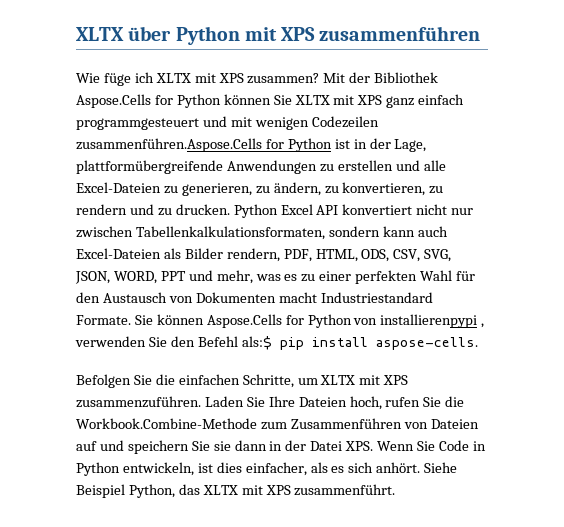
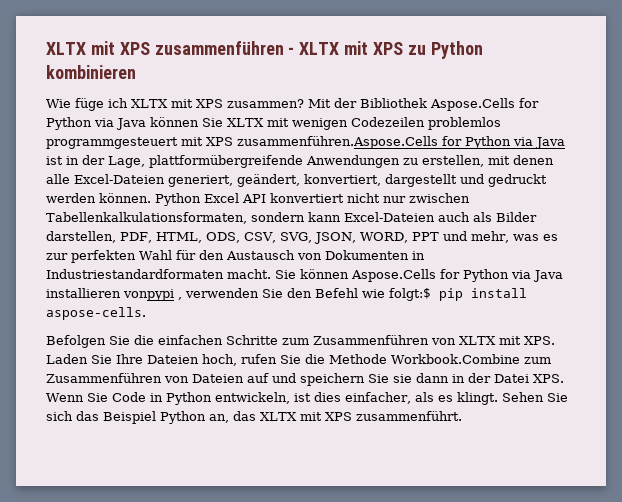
[76,26,240,45] XLTX über Python -> [46,42,86,55] XLTX
(481, 33) none -> [288,41,483,59] [46,65,136,79] - XLTX mit XPS zu Python kombinieren
(221, 101) none -> [94,118,146,130] via Java
[357,94,465,108] [76,116,379,130] XPS ganz einfach programmgesteuert und mit wenigen Codezeilen -> [291,117,501,130] [46,137,233,149] wenigen Codezeilen problemlos programmgesteuert mit XPS
(332, 145) none -> [513,137,565,149] via Java
[337,160,446,171] [76,182,444,196] [76,204,230,216] erstellen und alle Excel-Dateien zu generieren, zu ändern, zu konvertieren, zu rendern und zu drucken. -> [422,155,554,167] [46,174,547,187] [46,193,151,203] erstellen, mit denen alle Excel-Dateien generiert, geändert, konvertiert, dargestellt und gedruckt werden können.
[417,226,448,237] [76,248,161,259] auch Excel-Dateien -> [343,212,470,222] Excel-Dateien auch
[226,248,280,262] rendern, -> [46,231,116,243] darstellen,
[301,271,352,282] zu einer -> [46,253,68,260] zur
[278,292,433,303] [76,315,131,325] macht Industriestandard Formate. -> [411,251,425,260] [46,269,271,279] in Industriestandardformaten macht.
[353,314,478,328] von installierenpypi -> [511,270,563,282] [46,288,174,301] via Java installieren vonpypi
[241,336,272,350] als:$ -> [362,288,431,301] wie folgt:$
[242,374,409,388] [76,396,201,408] Schritte, um XLTX mit XPS zusammenzuführen. -> [226,335,555,345] Schritte zum Zusammenführen von XLTX mit XPS.
[76,418,257,429] Workbook.Combine-Methode -> [329,354,520,364] Methode Workbook.Combine
[348,462,458,473] [76,484,175,498] sich anhört. Siehe Beispiel Python, -> [456,392,568,405] [46,411,229,424] klingt. Sehen Sie sich das Beispiel Python an,

